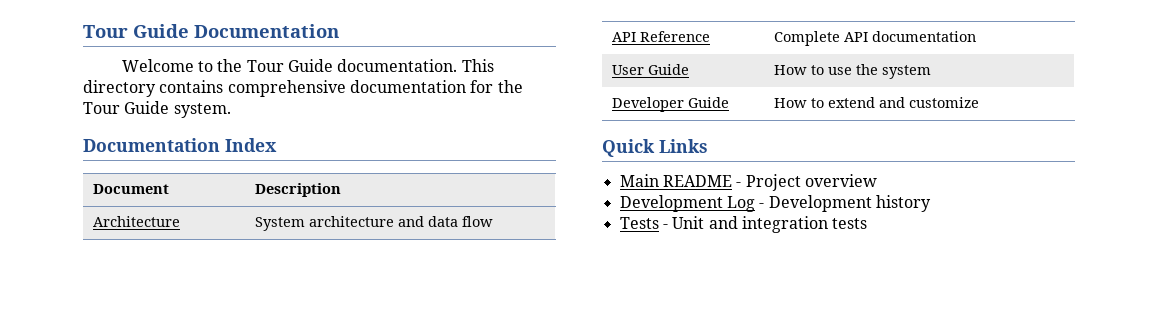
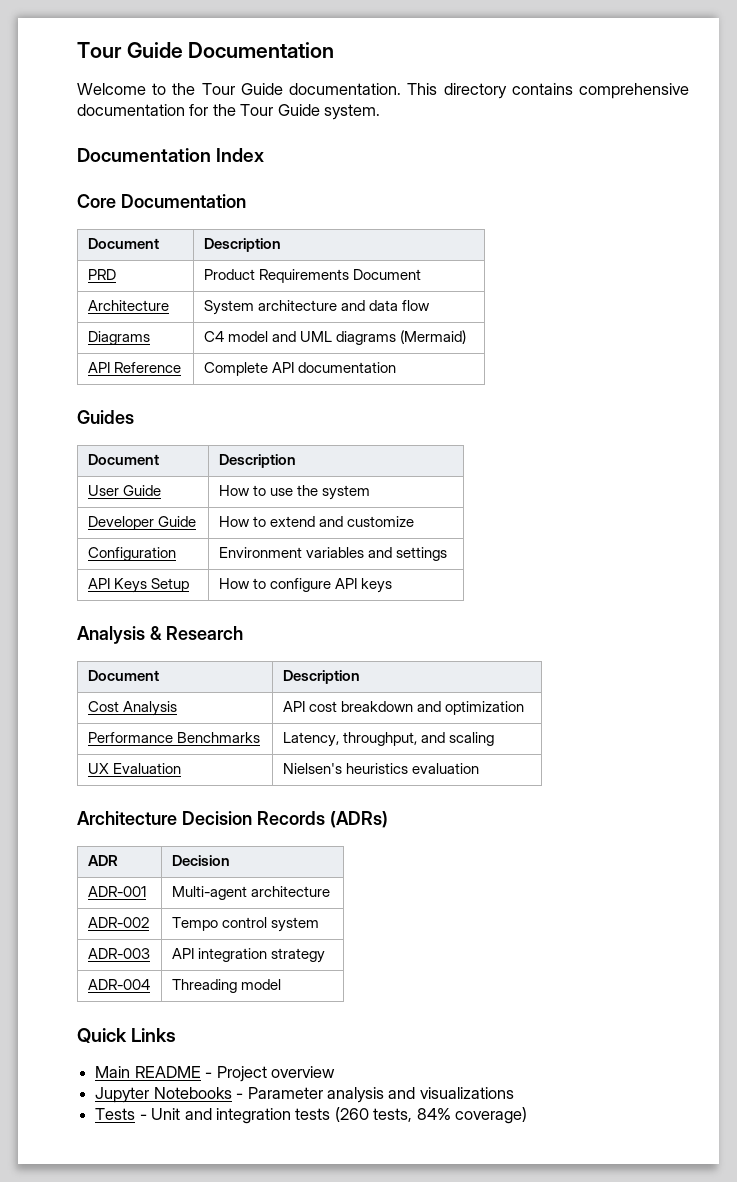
[92,184,169,194] [254,183,341,197] // Document | Description -> [77,194,246,208] [87,238,159,249] [203,238,281,252] [87,269,116,280] [203,269,421,283] // Core Documentation // Document | Description // PRD | Product Requirements Document
(493, 221) none -> [87,331,150,345] [203,330,467,345] // Diagrams | C4 model and UML diagrams (Mermaid)
(976, 36) none -> [77,410,134,424] [87,454,159,465] [218,454,296,468] // Guides // Document | Description
(979, 102) none -> [87,547,176,561] [218,547,447,561] [87,578,189,593] [218,578,393,593] [77,626,243,644] [87,670,159,681] [282,670,360,684] [87,701,177,716] [282,701,525,715] [87,732,260,743] [282,732,494,747] [87,763,181,774] [282,763,479,774] [77,811,388,828] [87,855,118,866] [171,855,230,866] [87,886,146,897] [171,886,330,900] [87,917,149,928] [171,917,319,932] [87,948,150,959] [171,948,325,963] [87,979,150,990] [171,979,281,993] // Configuration | Environment variables and settings // API Keys Setup | How to configure API keys // Analysis & Research // Document | Description // Cost Analysis | API cost breakdown and optimization // Performance Benchmarks | Latency, throughput, and scaling // UX Evaluation | Nielsen's heuristics evaluation // Architecture Decision Records (ADRs) // ADR | Decision // ADR-001 | Multi-agent architecture // ADR-002 | Tempo control system // ADR-003 | API integration strategy // ADR-004 | Threading model
[619,195,931,212] Development Log - Development history -> [95,1087,514,1103] Jupyter Notebooks - Parameter analysis and visualizations
(868, 223) none -> [334,1107,528,1124] (260 tests, 84% coverage)

